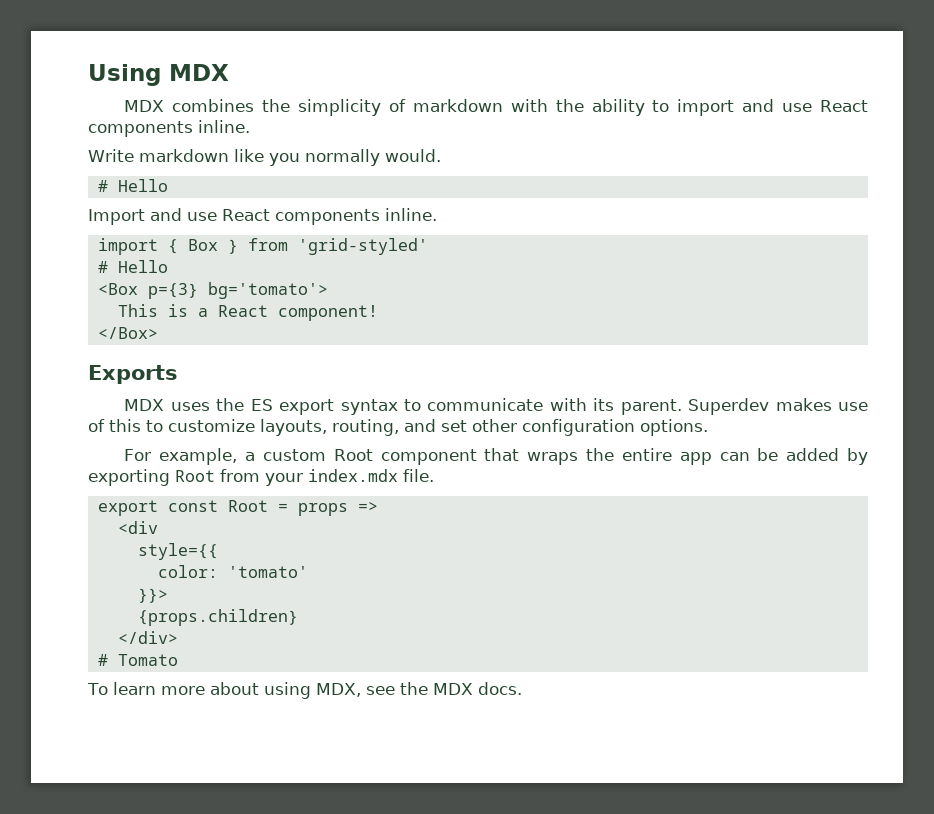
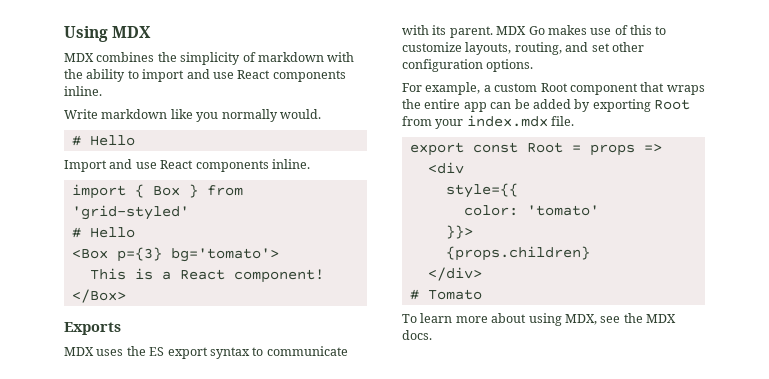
[688,398,770,415] Superdev -> [496,26,545,35] MDX Go

